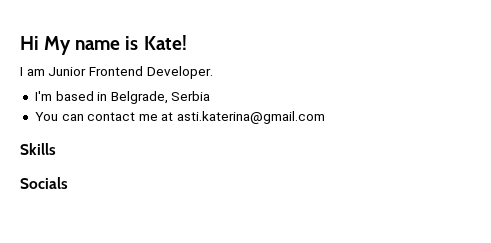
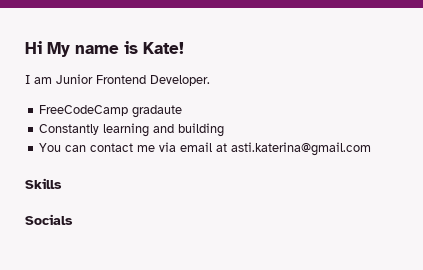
[34,91,211,104] I'm based in Belgrade, Serbia -> [39,105,183,118] [39,123,225,137] FreeCodeCamp gradaute // Constantly learning and building
(158, 117) none -> [159,142,213,152] via email

